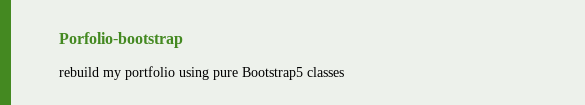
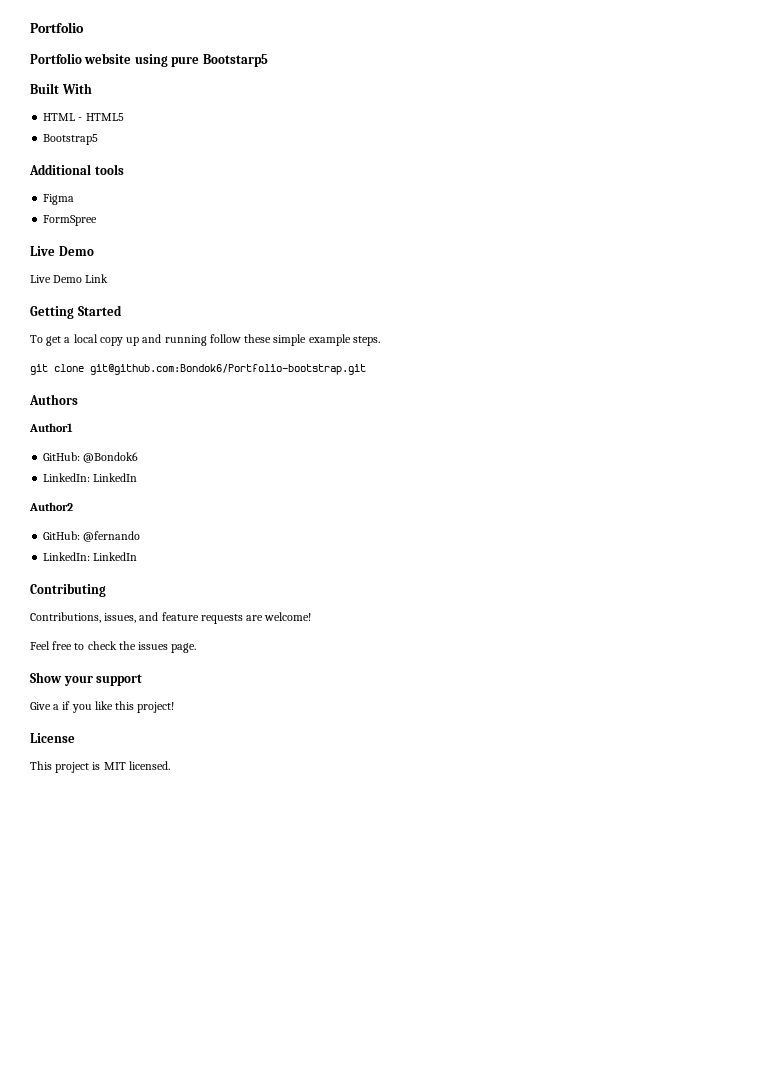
[59,32,183,48] [59,66,344,80] Porfolio-bootstrap // rebuild my portfolio using pure Bootstrap5 classes -> [30,22,84,33] [30,53,268,67] [30,83,92,94] [43,113,124,121] [43,134,99,145] [29,164,124,175] [43,194,75,205] [43,215,98,226] [30,246,94,256] [30,274,109,283] [30,305,122,319] [30,334,380,346] [30,364,366,375] [29,394,78,405] [29,423,73,432] [43,452,139,463] [43,473,138,482] [29,502,73,511] [43,531,141,542] [43,552,138,561] [30,583,106,597] [30,612,312,624] [30,641,197,653] [30,672,143,686] [30,701,175,713] [30,733,75,743] [30,761,170,773] Portfolio // Portfolio website using pure Bootstarp5 // Built With // HTML - HTML5 // Bootstrap5 // Additional tools // Figma // FormSpree // Live Demo // Live Demo Link // Getting Started // To get a local copy up and running follow these simple example steps. // git clone git@github.com:Bondok6/Portfolio-bootstrap.git // Authors // Author1 // GitHub: @Bondok6 // LinkedIn: LinkedIn // Author2 // GitHub: @fernando // LinkedIn: LinkedIn // Contributing // Contributions, issues, and feature requests are welcome! // Feel free to check the issues page. // Show your support // Give a if you like this project! // License // This project is MIT licensed.

